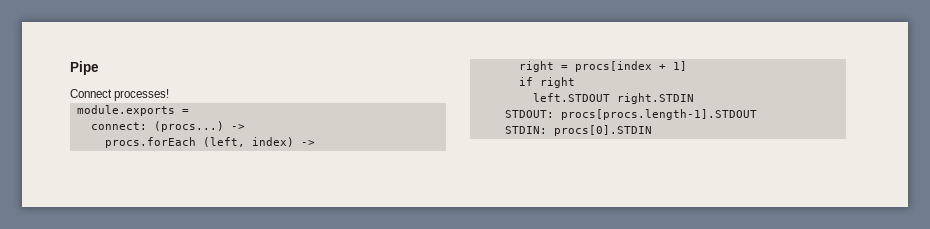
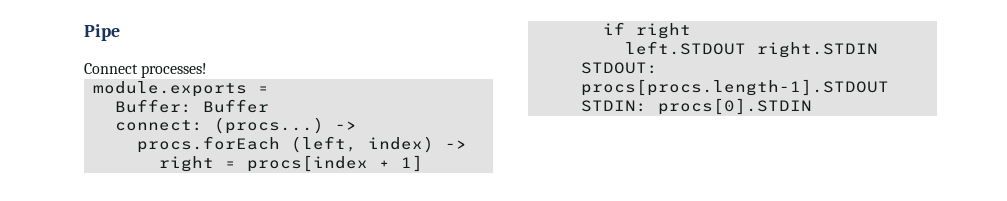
(189, 111) none -> [115,99,270,113] // Buffer: Buffer

